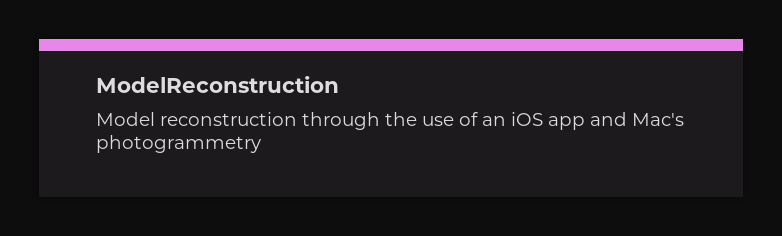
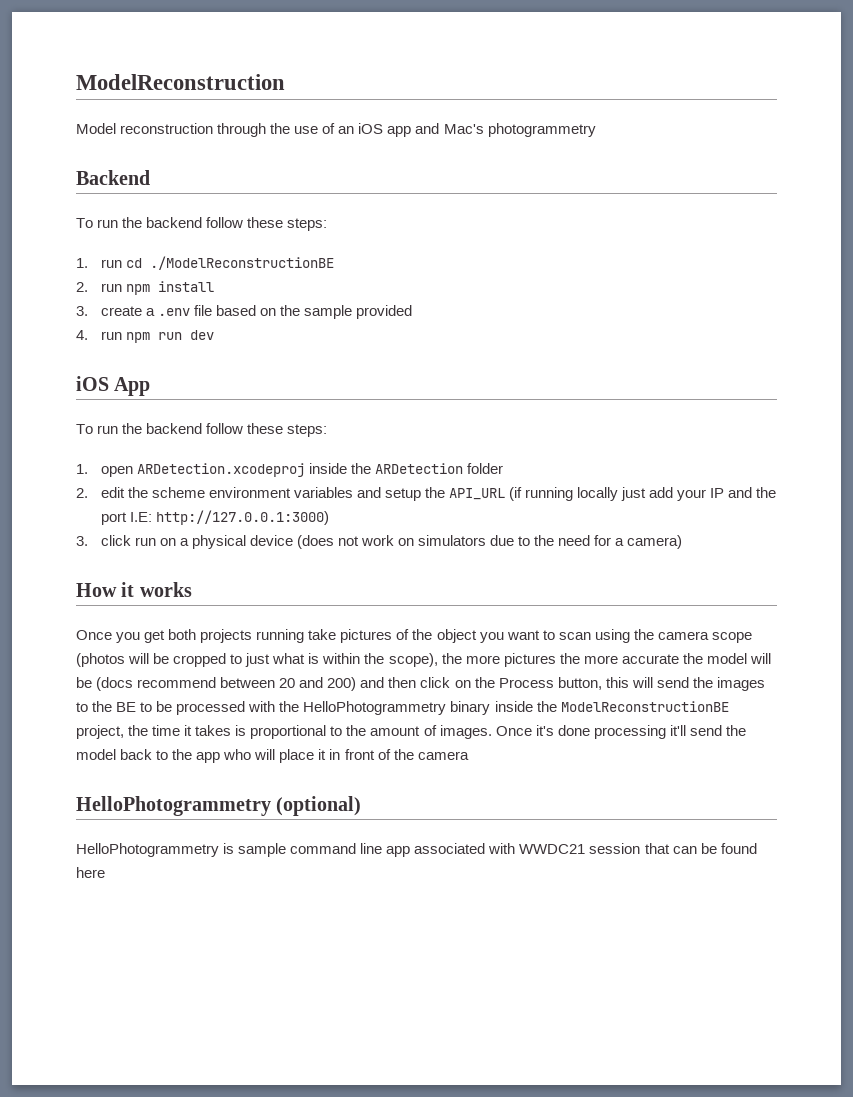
(261, 144) none -> [76,170,150,185] [76,217,328,231] [76,256,334,270] [76,281,214,295] [76,305,412,319] [76,330,214,343] [76,376,151,396] [76,423,328,437] [76,463,503,477] [76,487,777,501] [100,510,329,525] [76,535,683,549] [76,582,192,597] [76,629,752,643] [76,653,771,667] [76,677,765,691] [76,701,729,715] [76,725,746,739] [76,749,469,763] [76,796,362,816] [76,843,757,857] [76,867,105,878] // Backend // To run the backend follow these steps: // 1. run cd ./ModelReconstructionBE // 2. run npm install // 3. create a .env file based on the sample provided // 4. run npm run dev // iOS App // To run the backend follow these steps: // 1. open ARDetection.xcodeproj inside the ARDetection folder // 2. edit the scheme environment variables and setup the API_URL (if running locally just add your IP and the port I.E: http://127.0.0.1:3000) // 3. click run on a physical device (does not work on simulators due to the need for a camera) // How it works // Once you get both projects running take pictures of the object you want to scan using the camera scope (photos will be cropped to just what is within the scope), the more pictures the more accurate the model will be (docs recommend between 20 and 200) and then click on the Process button, this will send the images to the BE to be processed with the HelloPhotogrammetry binary inside the ModelReconstructionBE project, the time it takes is proportional to the amount of images. Once it's done processing it'll send the model back to the app who will place it in front of the camera // HelloPhotogrammetry (optional) // HelloPhotogrammetry is sample command line app associated with WWDC21 session that can be found here

